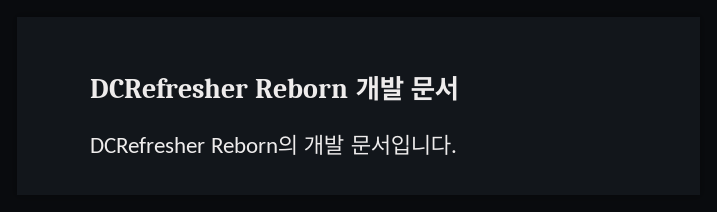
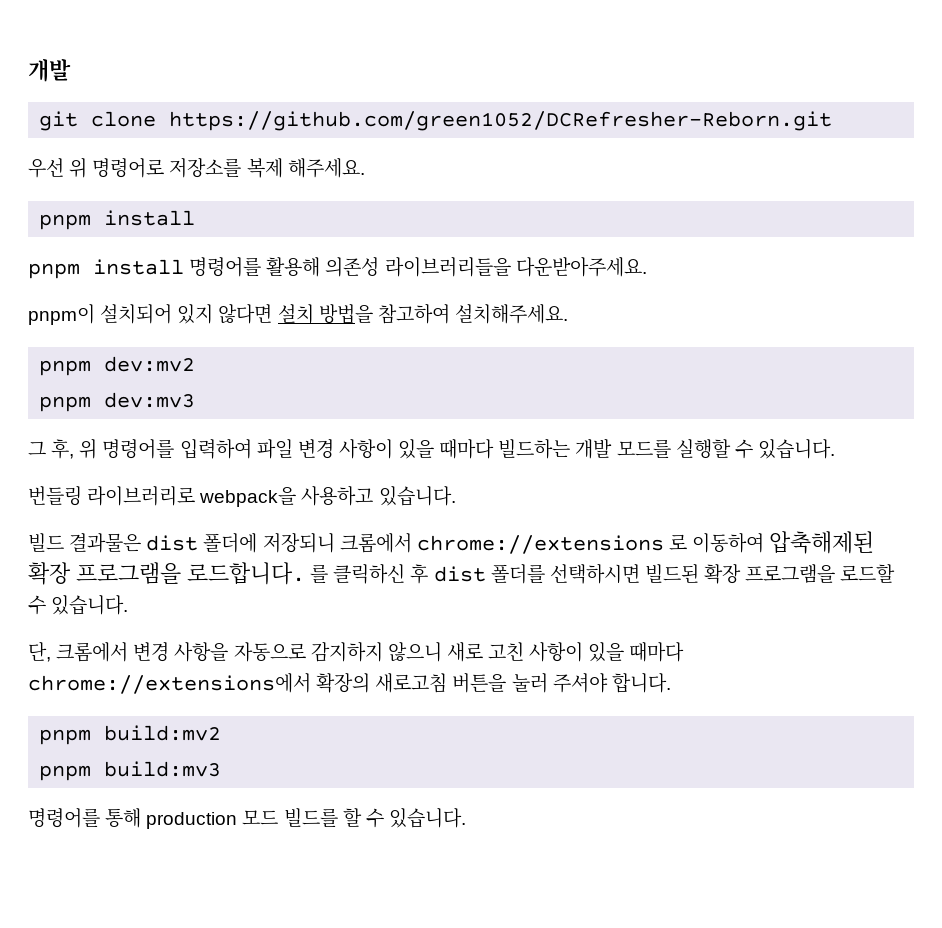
[90,76,460,101] [90,134,457,155] DCRefresher Reborn 개발 문서 // DCRefresher Reborn의 개발 문서입니다. -> [28,59,71,82] [39,111,833,131] [28,158,365,178] [39,210,196,230] [28,257,647,279] [28,304,568,325] [39,356,196,376] [39,392,196,412] [28,438,835,459] [28,486,456,507] [28,531,875,554] [28,562,896,585] [28,595,129,615] [28,642,685,662] [28,673,671,694] [39,725,222,745] [39,761,222,781] [28,808,466,829] 개발 // git clone https://github.com/green1052/DCRefresher-Reborn.git // 우선 위 명령어로 저장소를 복제 해주세요. // pnpm install // pnpm install 명령어를 활용해 의존성 라이브러리들을 다운받아주세요. // pnpm이 설치되어 있지 않다면 설치 방법을 참고하여 설치해주세요. // pnpm dev:mv2 // pnpm dev:mv3 // 그 후, 위 명령어를 입력하여 파일 변경 사항이 있을 때마다 빌드하는 개발 모드를 실행할 수 있습니다. // 번들링 라이브러리로 webpack을 사용하고 있습니다. // 빌드 결과물은 dist 폴더에 저장되니 크롬에서 chrome://extensions 로 이동하여 압축해제된 확장 프로그램을 로드합니다. 를 클릭하신 후 dist 폴더를 선택하시면 빌드된 확장 프로그램을 로드할 수 있습니다. // 단, 크롬에서 변경 사항을 자동으로 감지하지 않으니 새로 고친 사항이 있을 때마다 chrome://extensions에서 확장의 새로고침 버튼을 눌러 주셔야 합니다. // pnpm build:mv2 // pnpm build:mv3 // 명령어를 통해 production 모드 빌드를 할 수 있습니다.

